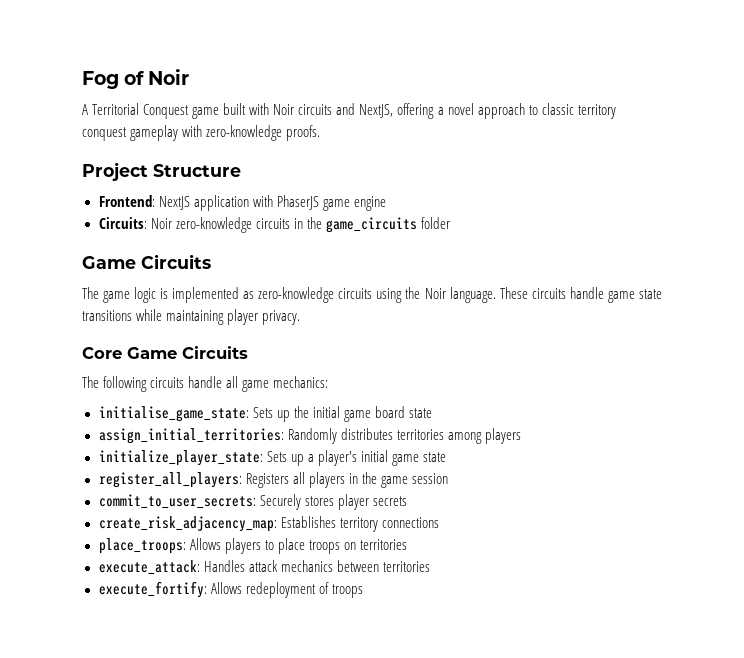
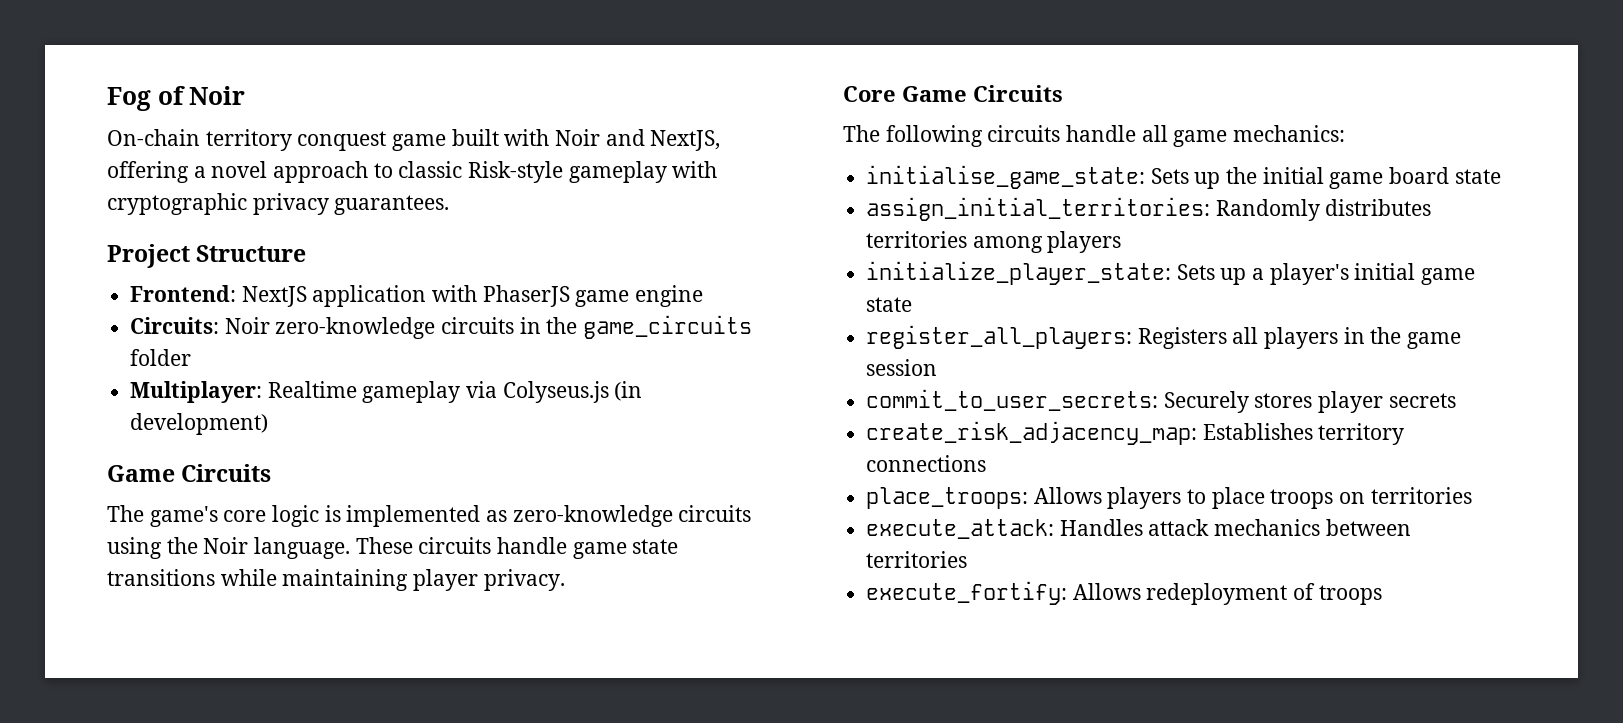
[82,103,190,119] A Territorial Conquest -> [107,129,387,151] On-chain territory conquest
[298,104,333,115] circuits -> (601, 137) none
[577,104,616,119] [82,125,321,141] territory conquest gameplay with zero-knowledge proofs. -> [468,161,718,183] [107,193,450,215] Risk-style gameplay with cryptographic privacy guarantees.
[82,254,211,269] [82,287,131,303] // Game Circuits // The game -> [130,381,643,403] [130,413,269,435] [107,464,272,482] [107,505,267,527] // Multiplayer: Realtime gameplay via Colyseus.js (in development) // Game Circuits // The game's core

